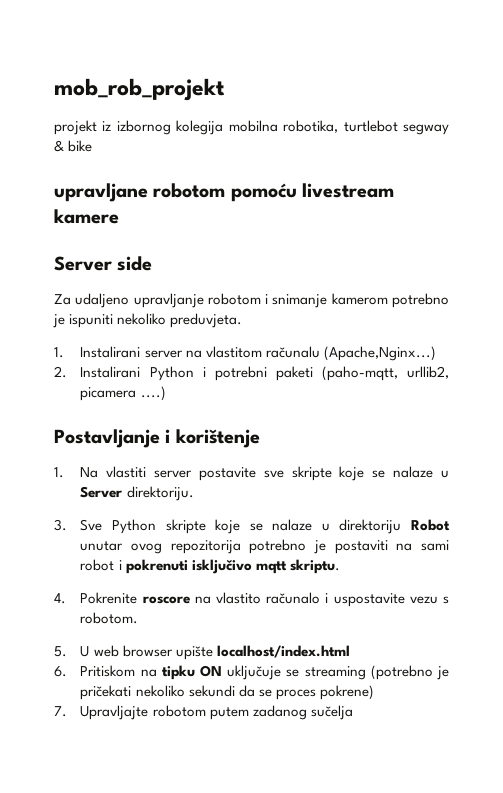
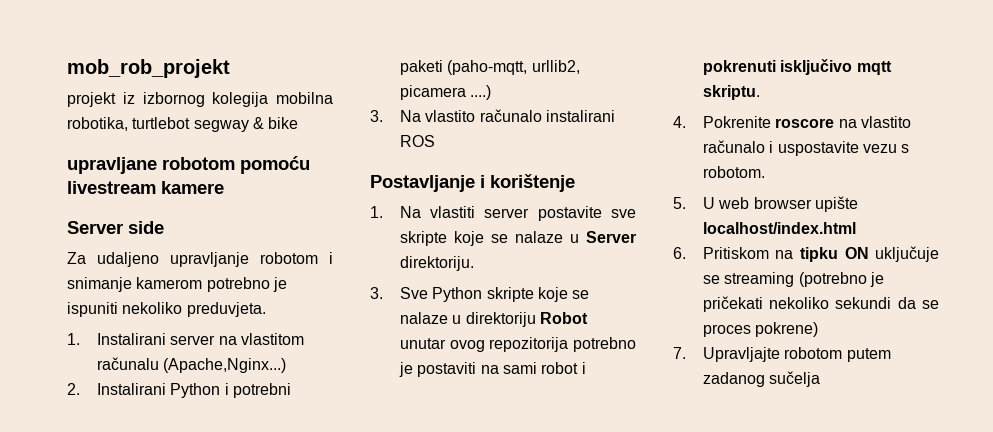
(166, 393) none -> [370,109,615,122] [399,135,435,147] // 3. Na vlastito računalo instalirani ROS

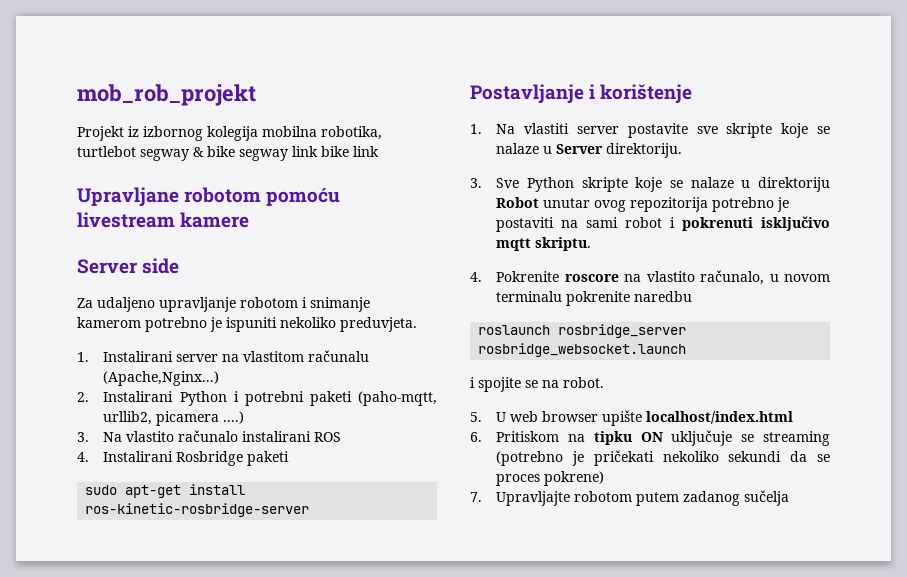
[67,92,116,107] projekt -> [77,126,124,141] Projekt
[67,157,157,174] // upravljane -> [239,146,379,161] [77,187,179,207] segway link bike link // Upravljane
(435, 141) none -> [77,451,290,466] [85,484,246,498] [85,503,310,517] // 4. Instalirani Rosbridge paketi // sudo apt-get install ros-kinetic-rosbridge-server
[702,140,910,156] [702,166,765,178] računalo i uspostavite vezu s robotom. -> [700,270,830,285] [496,291,693,306] [478,324,687,338] [478,343,687,357] [470,377,604,392] računalo, u novom terminalu pokrenite naredbu // roslaunch rosbridge_server rosbridge_websocket.launch // i spojite se na robot.

